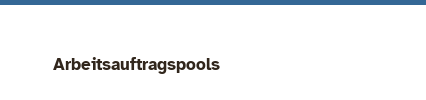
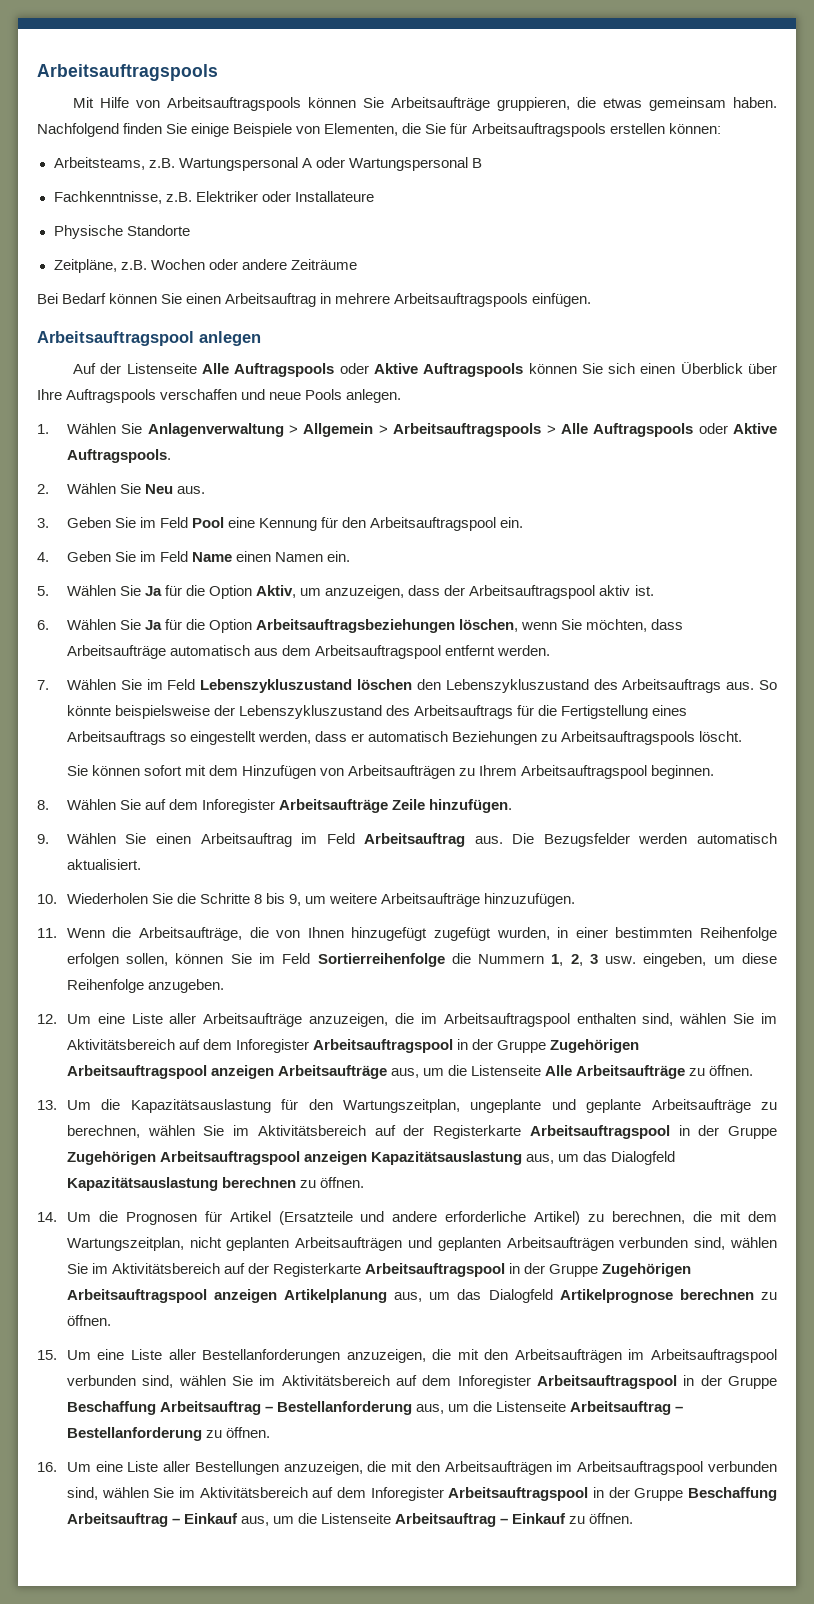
[53,57,220,74] Arbeitsauftragspools -> [37,64,218,81] [73,97,777,111] [37,123,721,137] [53,157,482,171] [53,191,374,204] [53,225,190,239] [53,259,357,273] [37,293,592,307] [37,331,261,346] [73,362,778,377] [37,389,402,403] [37,423,777,437] [66,449,171,463] [37,483,206,494] [37,517,524,531] [37,551,351,562] [37,585,654,599] [37,619,684,633] [66,645,551,659] [37,679,777,693] [66,705,688,719] [66,731,743,745] [66,765,715,779] [37,799,513,813] [37,833,777,847] [66,859,141,870] [37,893,576,907] [37,927,777,941] [66,953,777,967] [66,979,224,993] [37,1013,778,1027] [66,1039,640,1053] [66,1065,754,1079] [37,1099,777,1113] [66,1125,777,1139] [66,1151,676,1165] [66,1177,365,1191] [37,1211,777,1225] [66,1237,777,1251] [66,1263,692,1277] [66,1289,778,1303] [66,1315,111,1326] [37,1349,777,1363] [66,1375,777,1389] [66,1401,684,1415] [66,1427,270,1441] [37,1461,777,1475] [66,1487,777,1501] [66,1513,634,1527] Arbeitsauftragspools // Mit Hilfe von Arbeitsauftragspools können Sie Arbeitsaufträge gruppieren, die etwas gemeinsam haben. Nachfolgend finden Sie einige Beispiele von Elementen, die Sie für Arbeitsauftragspools erstellen können: // Arbeitsteams, z.B. Wartungspersonal A oder Wartungspersonal B // Fachkenntnisse, z.B. Elektriker oder Installateure // Physische Standorte // Zeitpläne, z.B. Wochen oder andere Zeiträume // Bei Bedarf können Sie einen Arbeitsauftrag in mehrere Arbeitsauftragspools einfügen. // Arbeitsauftragspool anlegen // Auf der Listenseite Alle Auftragspools oder Aktive Auftragspools können Sie sich einen Überblick über Ihre Auftragspools verschaffen und neue Pools anlegen. // 1. Wählen Sie Anlagenverwaltung > Allgemein > Arbeitsauftragspools > Alle Auftragspools oder Aktive Auftragspools. // 2. Wählen Sie Neu aus. // 3. Geben Sie im Feld Pool eine Kennung für den Arbeitsauftragspool ein. // 4. Geben Sie im Feld Name einen Namen ein. // 5. Wählen Sie Ja für die Option Aktiv, um anzuzeigen, dass der Arbeitsauftragspool aktiv ist. // 6. Wählen Sie Ja für die Option Arbeitsauftragsbeziehungen löschen, wenn Sie möchten, dass Arbeitsaufträge automatisch aus dem Arbeitsauftragspool entfernt werden. // 7. Wählen Sie im Feld Lebenszykluszustand löschen den Lebenszykluszustand des Arbeitsauftrags aus. So könnte beispielsweise der Lebenszykluszustand des Arbeitsauftrags für die Fertigstellung eines Arbeitsauftrags so eingestellt werden, dass er automatisch Beziehungen zu Arbeitsauftragspools löscht. // Sie können sofort mit dem Hinzufügen von Arbeitsaufträgen zu Ihrem Arbeitsauftragspool beginnen. // 8. Wählen Sie auf dem Inforegister Arbeitsaufträge Zeile hinzufügen. // 9. Wählen Sie einen Arbeitsauftrag im Feld Arbeitsauftrag aus. Die Bezugsfelder werden automatisch aktualisiert. // 10. Wiederholen Sie die Schritte 8 bis 9, um weitere Arbeitsaufträge hinzuzufügen. // 11. Wenn die Arbeitsaufträge, die von Ihnen hinzugefügt zugefügt wurden, in einer bestimmten Reihenfolge erfolgen sollen, können Sie im Feld Sortierreihenfolge die Nummern 1, 2, 3 usw. eingeben, um diese Reihenfolge anzugeben. // 12. Um eine Liste aller Arbeitsaufträge anzuzeigen, die im Arbeitsauftragspool enthalten sind, wählen Sie im Aktivitätsbereich auf dem Inforegister Arbeitsauftragspool in der Gruppe Zugehörigen Arbeitsauftragspool anzeigen Arbeitsaufträge aus, um die Listenseite Alle Arbeitsaufträge zu öffnen. // 13. Um die Kapazitätsauslastung für den Wartungszeitplan, ungeplante und geplante Arbeitsaufträge zu berechnen, wählen Sie im Aktivitätsbereich auf der Registerkarte Arbeitsauftragspool in der Gruppe Zugehörigen Arbeitsauftragspool anzeigen Kapazitätsauslastung aus, um das Dialogfeld Kapazitätsauslastung berechnen zu öffnen. // 14. Um die Prognosen für Artikel (Ersatzteile und andere erforderliche Artikel) zu berechnen, die mit dem Wartungszeitplan, nicht geplanten Arbeitsaufträgen und geplanten Arbeitsaufträgen verbunden sind, wählen Sie im Aktivitätsbereich auf der Registerkarte Arbeitsauftragspool in der Gruppe Zugehörigen Arbeitsauftragspool anzeigen Artikelplanung aus, um das Dialogfeld Artikelprognose berechnen zu öffnen. // 15. Um eine Liste aller Bestellanforderungen anzuzeigen, die mit den Arbeitsaufträgen im Arbeitsauftragspool verbunden sind, wählen Sie im Aktivitätsbereich auf dem Inforegister Arbeitsauftragspool in der Gruppe Beschaffung Arbeitsauftrag – Bestellanforderung aus, um die Listenseite Arbeitsauftrag – Bestellanforderung zu öffnen. // 16. Um eine Liste aller Bestellungen anzuzeigen, die mit den Arbeitsaufträgen im Arbeitsauftragspool verbunden sind, wählen Sie im Aktivitätsbereich auf dem Inforegister Arbeitsauftragspool in der Gruppe Beschaffung Arbeitsauftrag – Einkauf aus, um die Listenseite Arbeitsauftrag – Einkauf zu öffnen.

